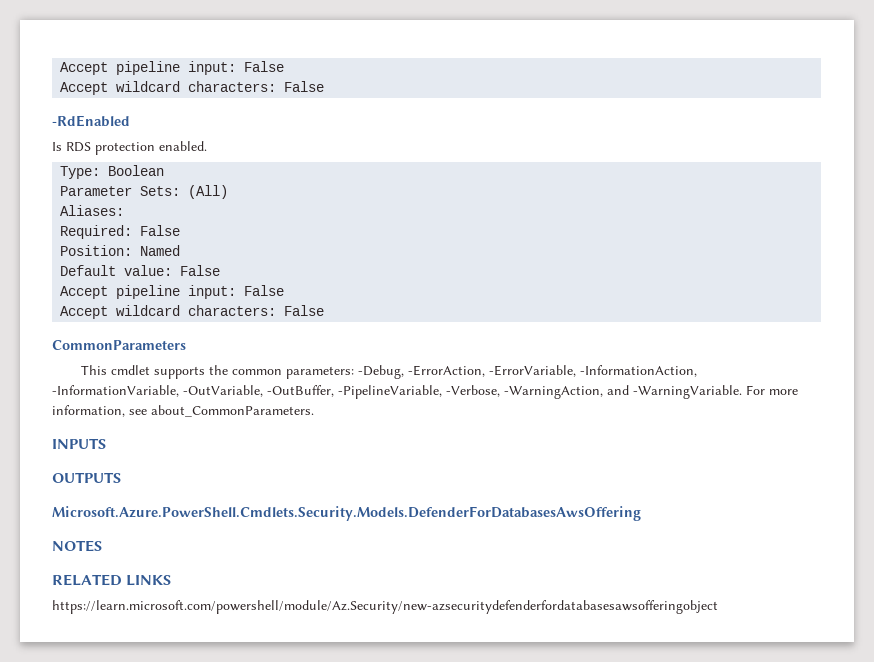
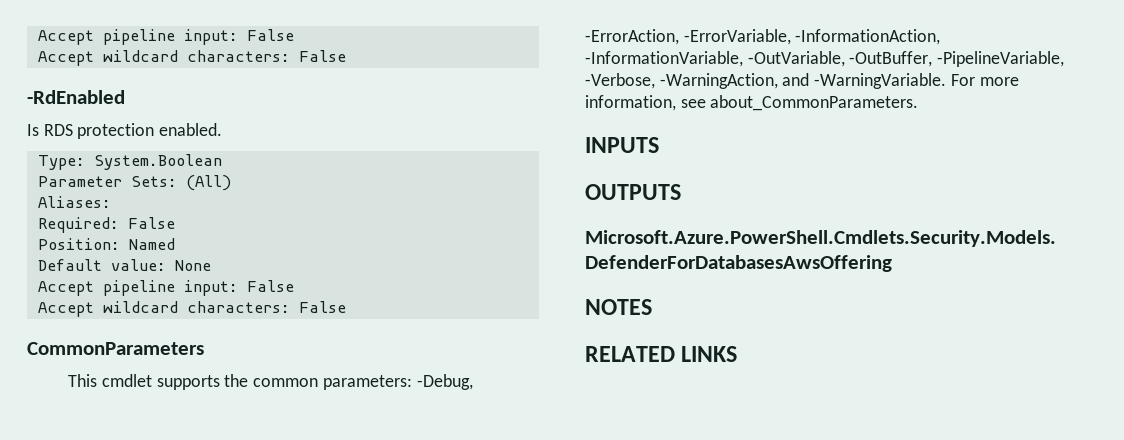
[108,165,165,176] Boolean -> [93,154,222,170] System.Boolean
[124,265,221,276] value: False -> [110,259,211,271] value: None
[52,600,718,614] // https://learn.microsoft.com/powershell/module/Az.Security/new-azsecuritydefenderfordatabasesawsofferingobject -> (738, 354) none

